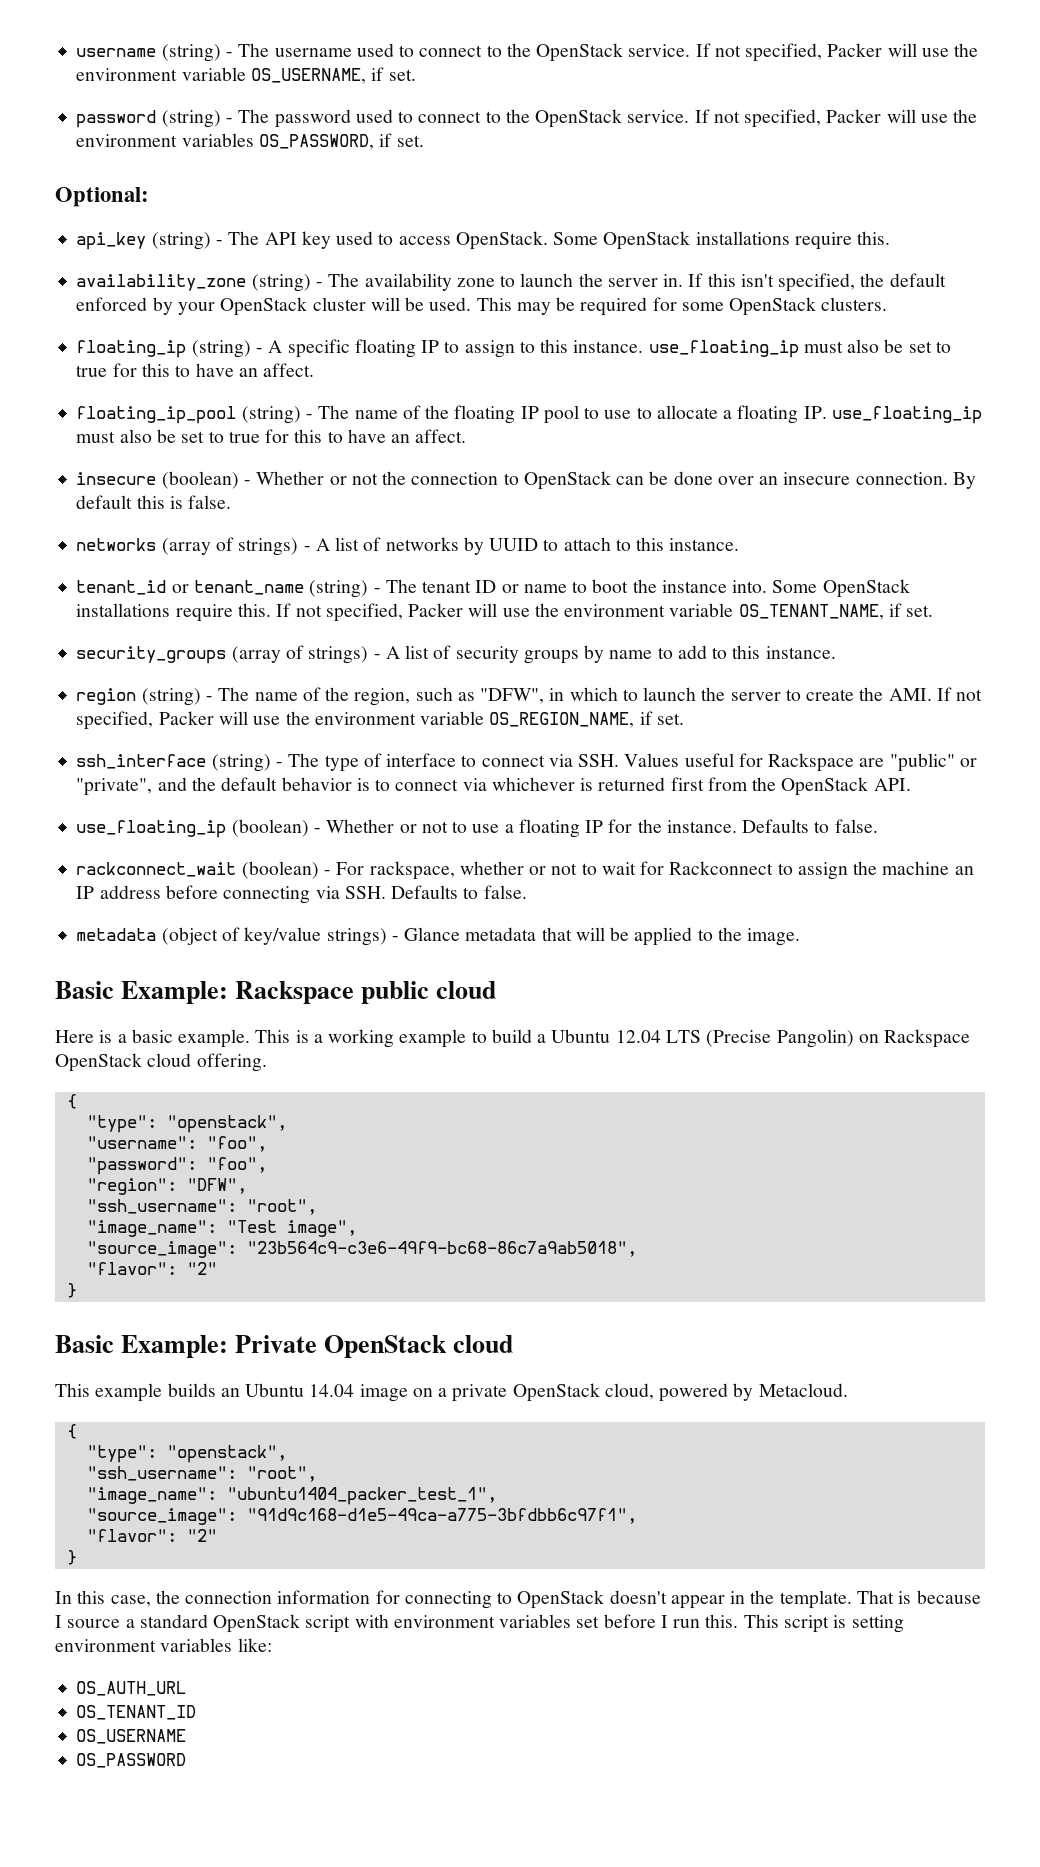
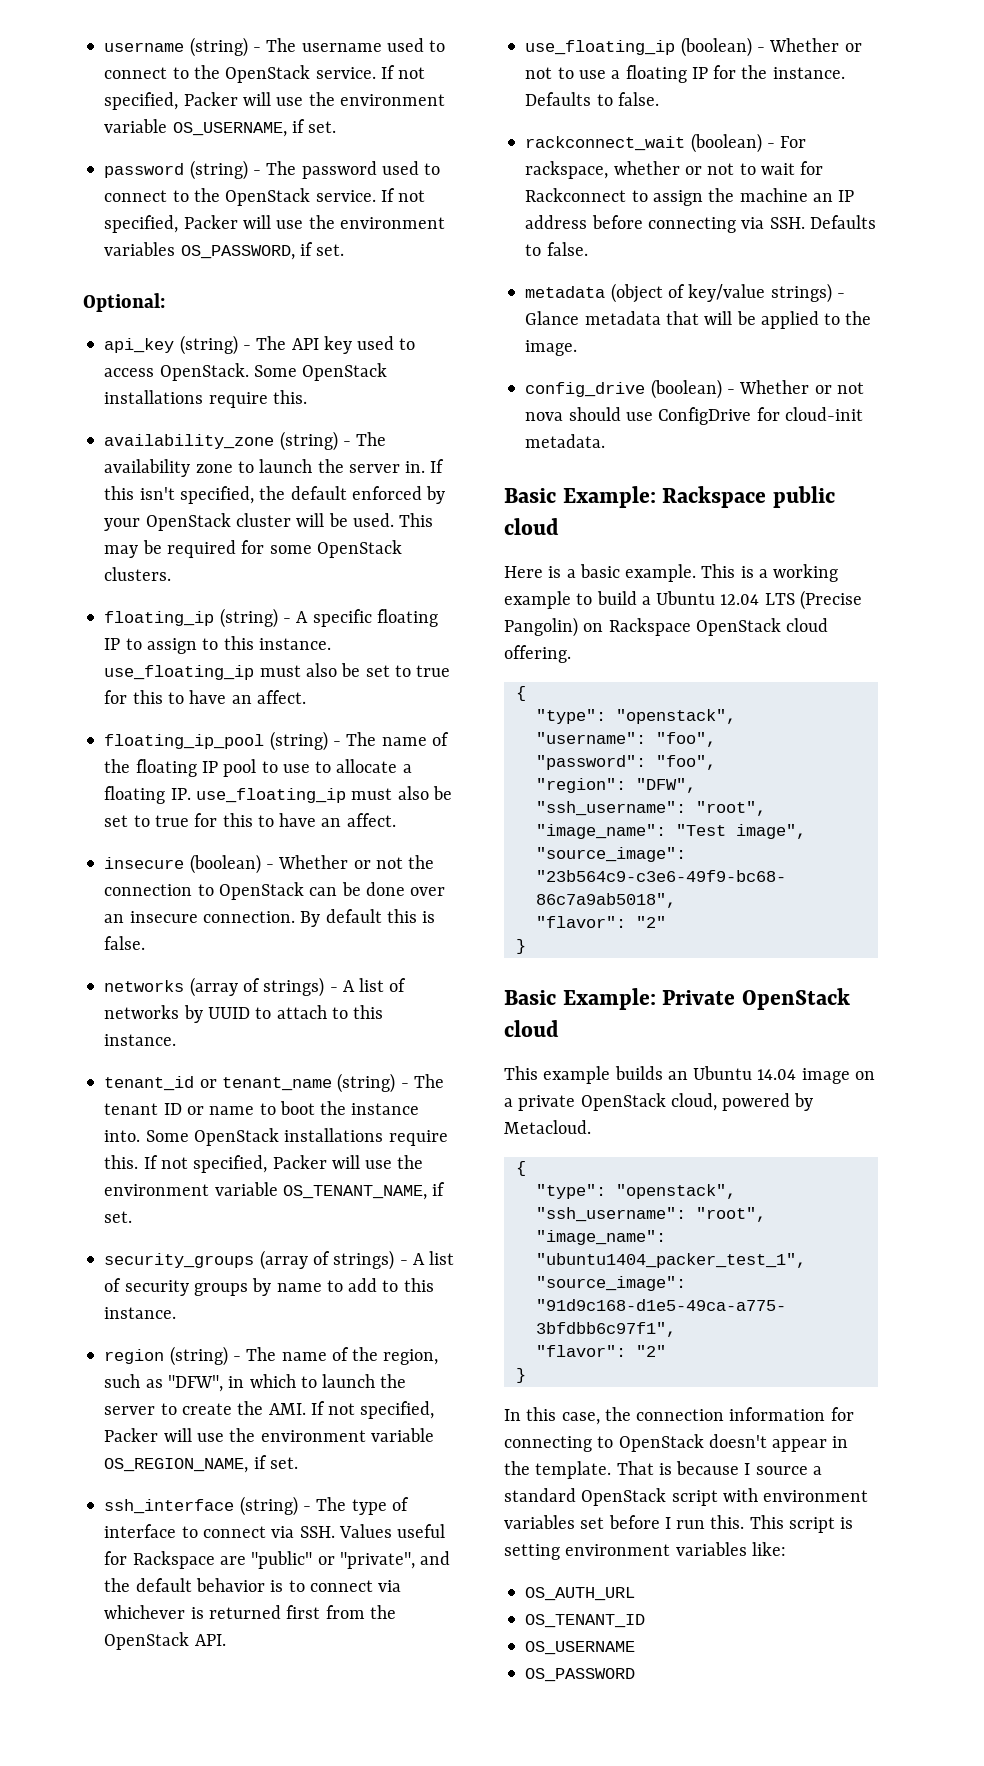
(801, 937) none -> [525,379,864,399] [525,407,863,425] [525,434,606,448] // config_drive (boolean) - Whether or not nova should use ConfigDrive for cloud-init metadata.

